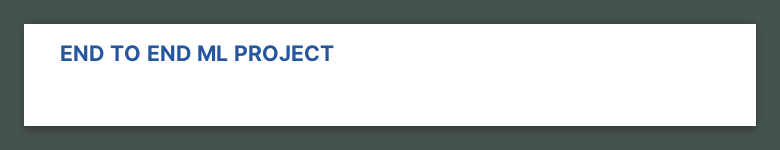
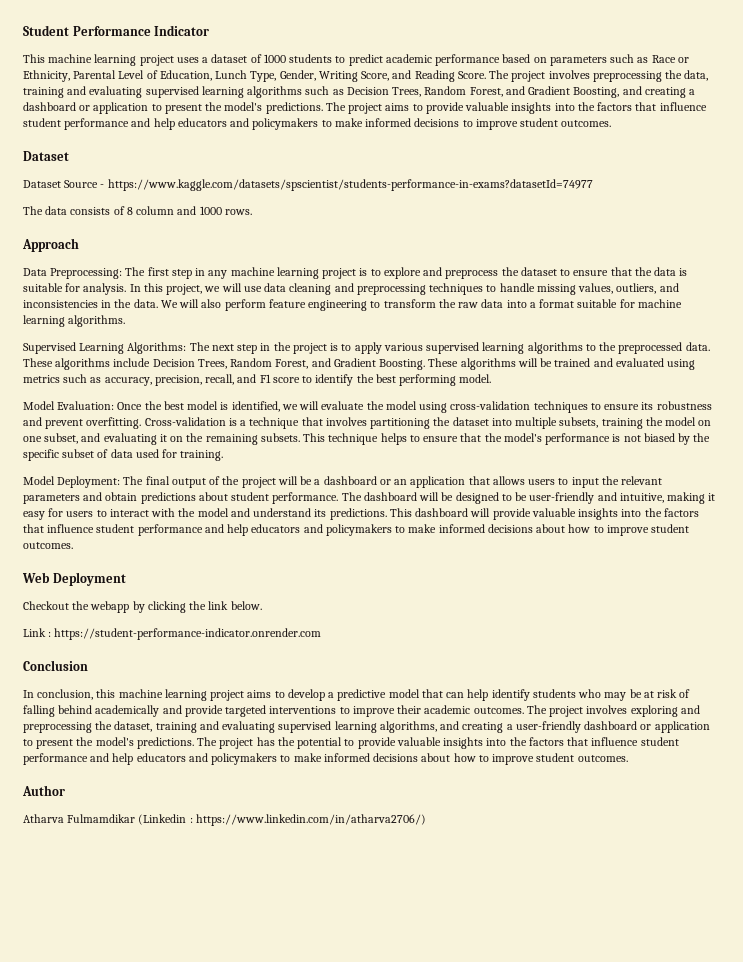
[60,45,334,62] END TO END ML PROJECT -> [23,25,210,36] [23,54,689,66] [23,70,709,82] [23,86,696,98] [23,102,707,114] [23,118,612,130] [23,151,69,161] [23,179,593,191] [23,206,252,215] [22,238,79,252] [23,267,688,279] [23,283,679,295] [23,299,682,311] [23,315,126,327] [23,342,710,354] [23,358,696,370] [23,374,492,386] [23,401,712,413] [23,417,712,429] [23,433,711,445] [23,449,224,461] [23,476,663,488] [23,492,716,504] [23,508,699,520] [23,524,690,536] [23,542,73,549] [22,572,126,586] [23,601,262,613] [23,628,322,640] [23,660,88,671] [23,689,691,701] [23,705,700,717] [23,721,710,733] [23,737,679,749] [23,753,628,765] [22,785,65,796] [23,814,426,826] Student Performance Indicator // This machine learning project uses a dataset of 1000 students to predict academic performance based on parameters such as Race or Ethnicity, Parental Level of Education, Lunch Type, Gender, Writing Score, and Reading Score. The project involves preprocessing the data, training and evaluating supervised learning algorithms such as Decision Trees, Random Forest, and Gradient Boosting, and creating a dashboard or application to present the model's predictions. The project aims to provide valuable insights into the factors that influence student performance and help educators and policymakers to make informed decisions to improve student outcomes. // Dataset // Dataset Source - https://www.kaggle.com/datasets/spscientist/students-performance-in-exams?datasetId=74977 // The data consists of 8 column and 1000 rows. // Approach // Data Preprocessing: The first step in any machine learning project is to explore and preprocess the dataset to ensure that the data is suitable for analysis. In this project, we will use data cleaning and preprocessing techniques to handle missing values, outliers, and inconsistencies in the data. We will also perform feature engineering to transform the raw data into a format suitable for machine learning algorithms. // Supervised Learning Algorithms: The next step in the project is to apply various supervised learning algorithms to the preprocessed data. These algorithms include Decision Trees, Random Forest, and Gradient Boosting. These algorithms will be trained and evaluated using metrics such as accuracy, precision, recall, and F1 score to identify the best performing model. // Model Evaluation: Once the best model is identified, we will evaluate the model using cross-validation techniques to ensure its robustness and prevent overfitting. Cross-validation is a technique that involves partitioning the dataset into multiple subsets, training the model on one subset, and evaluating it on the remaining subsets. This technique helps to ensure that the model's performance is not biased by the specific subset of data used for training. // Model Deployment: The final output of the project will be a dashboard or an application that allows users to input the relevant parameters and obtain predictions about student performance. The dashboard will be designed to be user-friendly and intuitive, making it easy for users to interact with the model and understand its predictions. This dashboard will provide valuable insights into the factors that influence student performance and help educators and policymakers to make informed decisions about how to improve student outcomes. // Web Deployment // Checkout the webapp by clicking the link below. // Link : https://student-performance-indicator.onrender.com // Conclusion // In conclusion, this machine learning project aims to develop a predictive model that can help identify students who may be at risk of falling behind academically and provide targeted interventions to improve their academic outcomes. The project involves exploring and preprocessing the dataset, training and evaluating supervised learning algorithms, and creating a user-friendly dashboard or application to present the model's predictions. The project has the potential to provide valuable insights into the factors that influence student performance and help educators and policymakers to make informed decisions about how to improve student outcomes. // Author // Atharva Fulmamdikar (Linkedin : https://www.linkedin.com/in/atharva2706/)

